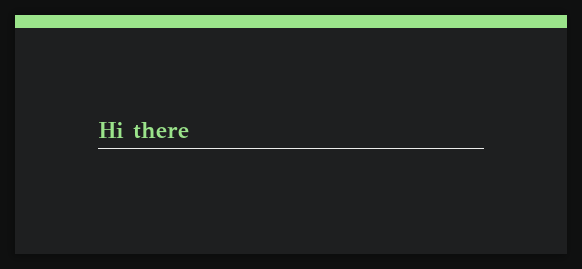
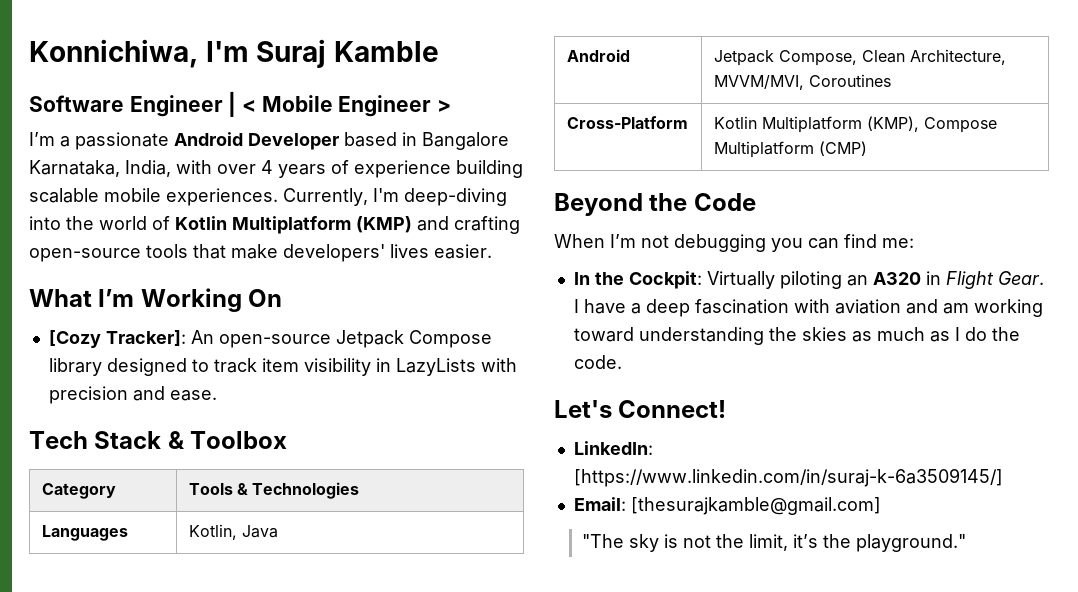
[98,122,189,139] Hi there -> [29,39,439,68] [29,91,452,117] [29,132,509,150] [29,160,523,178] [29,188,507,206] [29,216,520,234] [29,244,492,262] [29,288,283,312] [48,330,492,348] [48,358,517,376] [48,386,217,404] [29,431,288,449] [41,483,116,499] [188,482,360,499] [41,525,128,541] [188,524,278,540] [566,49,630,62] [713,49,1006,66] [713,74,891,90] [566,116,688,129] [713,116,997,133] [713,141,867,158] [554,193,756,216] [554,234,914,252] [573,271,1044,289] [573,299,1043,317] [573,327,1020,345] [573,355,622,369] [554,400,727,418] [573,441,653,455] [573,468,1003,487] [573,497,881,515] [581,534,966,552] Konnichiwa, I'm Suraj Kamble // Software Engineer | < Mobile Engineer > // I’m a passionate Android Developer based in Bangalore Karnataka, India, with over 4 years of experience building scalable mobile experiences. Currently, I'm deep-diving into the world of Kotlin Multiplatform (KMP) and crafting open-source tools that make developers' lives easier. // What I’m Working On // [Cozy Tracker]: An open-source Jetpack Compose library designed to track item visibility in LazyLists with precision and ease. // Tech Stack & Toolbox // Category | Tools & Technologies // Languages | Kotlin, Java // Android | Jetpack Compose, Clean Architecture, MVVM/MVI, Coroutines // Cross-Platform | Kotlin Multiplatform (KMP), Compose Multiplatform (CMP) // Beyond the Code // When I’m not debugging you can find me: // In the Cockpit: Virtually piloting an A320 in Flight Gear. I have a deep fascination with aviation and am working toward understanding the skies as much as I do the code. // Let's Connect! // LinkedIn: [https://www.linkedin.com/in/suraj-k-6a3509145/] // Email: [thesurajkamble@gmail.com] // "The sky is not the limit, it’s the playground."

